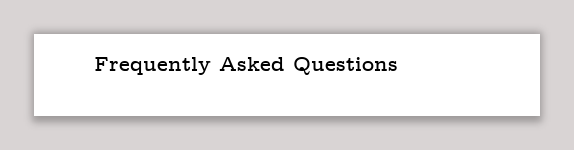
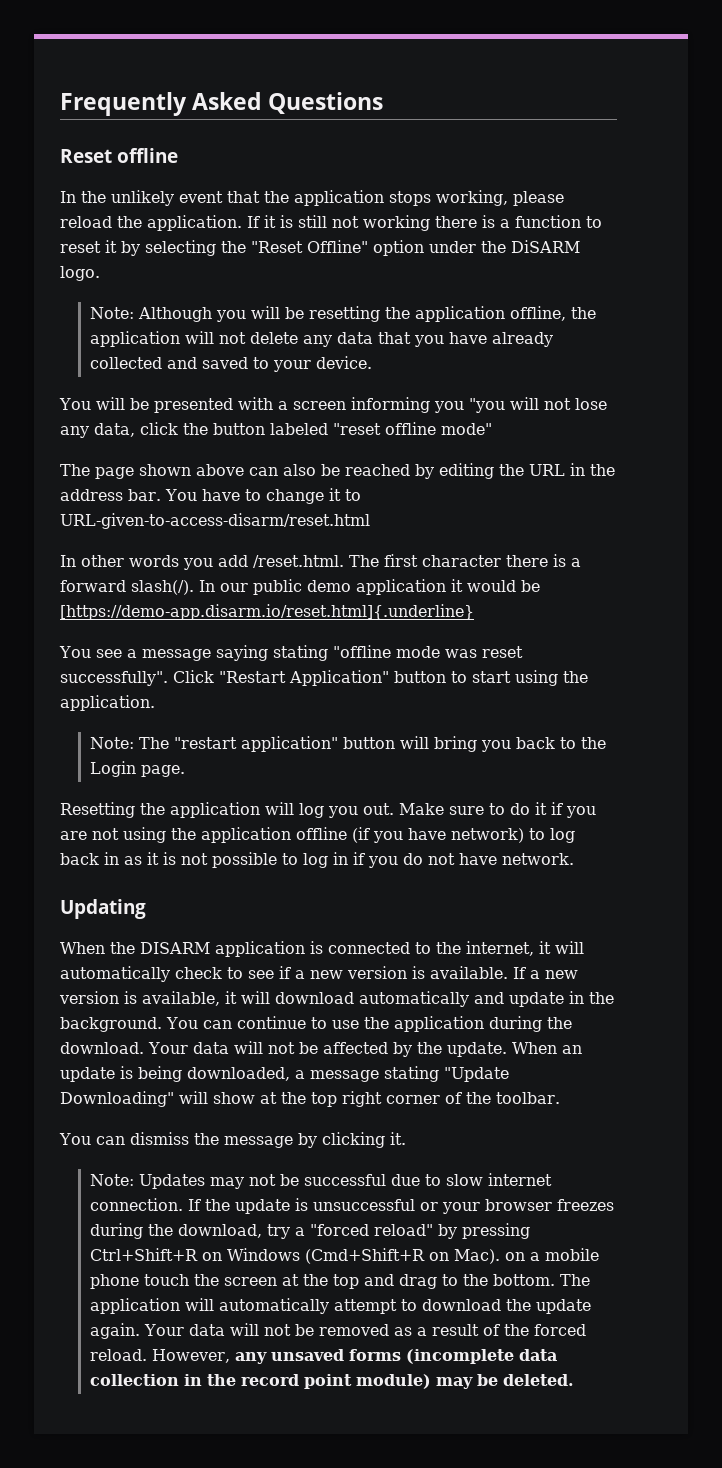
(398, 66) none -> [60,148,178,163] [60,190,564,206] [60,215,602,231] [60,240,580,256] [60,266,100,281] [89,306,596,322] [89,331,553,347] [89,356,372,372] [59,397,607,413] [60,422,492,438] [60,463,615,479] [60,488,361,504] [60,513,370,529] [60,554,581,570] [60,579,540,595] [60,604,474,620] [59,645,523,661] [60,670,588,686] [60,695,155,711] [89,736,606,752] [89,761,185,777] [60,802,596,818] [60,827,575,843] [60,852,574,868] [60,899,146,919] [60,941,584,957] [60,966,578,982] [59,991,614,1007] [60,1016,572,1032] [60,1041,582,1057] [60,1066,509,1082] [60,1091,560,1107] [59,1132,406,1148] [89,1173,552,1189] [89,1198,614,1214] [89,1223,530,1239] [89,1248,599,1264] [89,1274,590,1289] [89,1298,591,1314] [89,1323,586,1339] [89,1349,557,1364] [89,1374,574,1389] // Reset offline // In the unlikely event that the application stops working, please reload the application. If it is still not working there is a function to reset it by selecting the "Reset Offline" option under the DiSARM logo. // Note: Although you will be resetting the application offline, the application will not delete any data that you have already collected and saved to your device. // You will be presented with a screen informing you "you will not lose any data, click the button labeled "reset offline mode" // The page shown above can also be reached by editing the URL in the address bar. You have to change it to URL-given-to-access-disarm/reset.html // In other words you add /reset.html. The first character there is a forward slash(/). In our public demo application it would be [https://demo-app.disarm.io/reset.html]{.underline} // You see a message saying stating "offline mode was reset successfully". Click "Restart Application" button to start using the application. // Note: The "restart application" button will bring you back to the Login page. // Resetting the application will log you out. Make sure to do it if you are not using the application offline (if you have network) to log back in as it is not possible to log in if you do not have network. // Updating // When the DISARM application is connected to the internet, it will automatically check to see if a new version is available. If a new version is available, it will download automatically and update in the background. You can continue to use the application during the download. Your data will not be affected by the update. When an update is being downloaded, a message stating "Update Downloading" will show at the top right corner of the toolbar. // You can dismiss the message by clicking it. // Note: Updates may not be successful due to slow internet connection. If the update is unsuccessful or your browser freezes during the download, try a "forced reload" by pressing Ctrl+Shift+R on Windows (Cmd+Shift+R on Mac). on a mobile phone touch the screen at the top and drag to the bottom. The application will automatically attempt to download the update again. Your data will not be removed as a result of the forced reload. However, any unsaved forms (incomplete data collection in the record point module) may be deleted.

